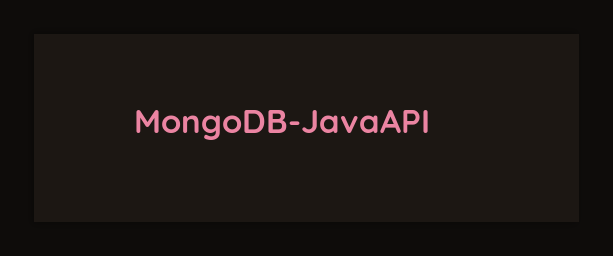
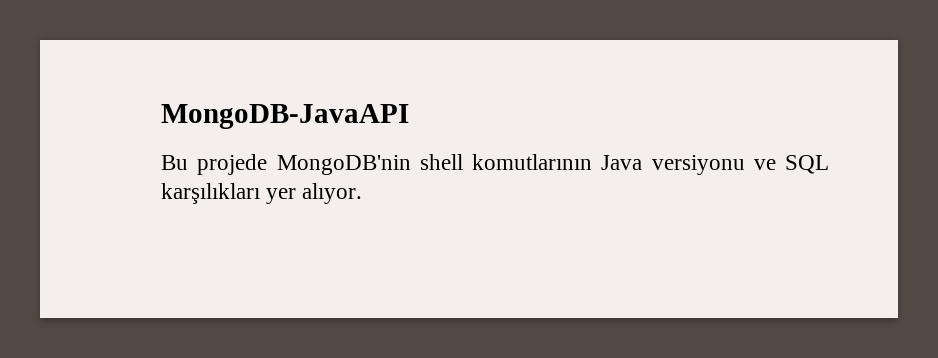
(430, 124) none -> [161,154,829,175] [161,183,363,204] // Bu projede MongoDB'nin shell komutlarının Java versiyonu ve SQL karşılıkları yer alıyor.

